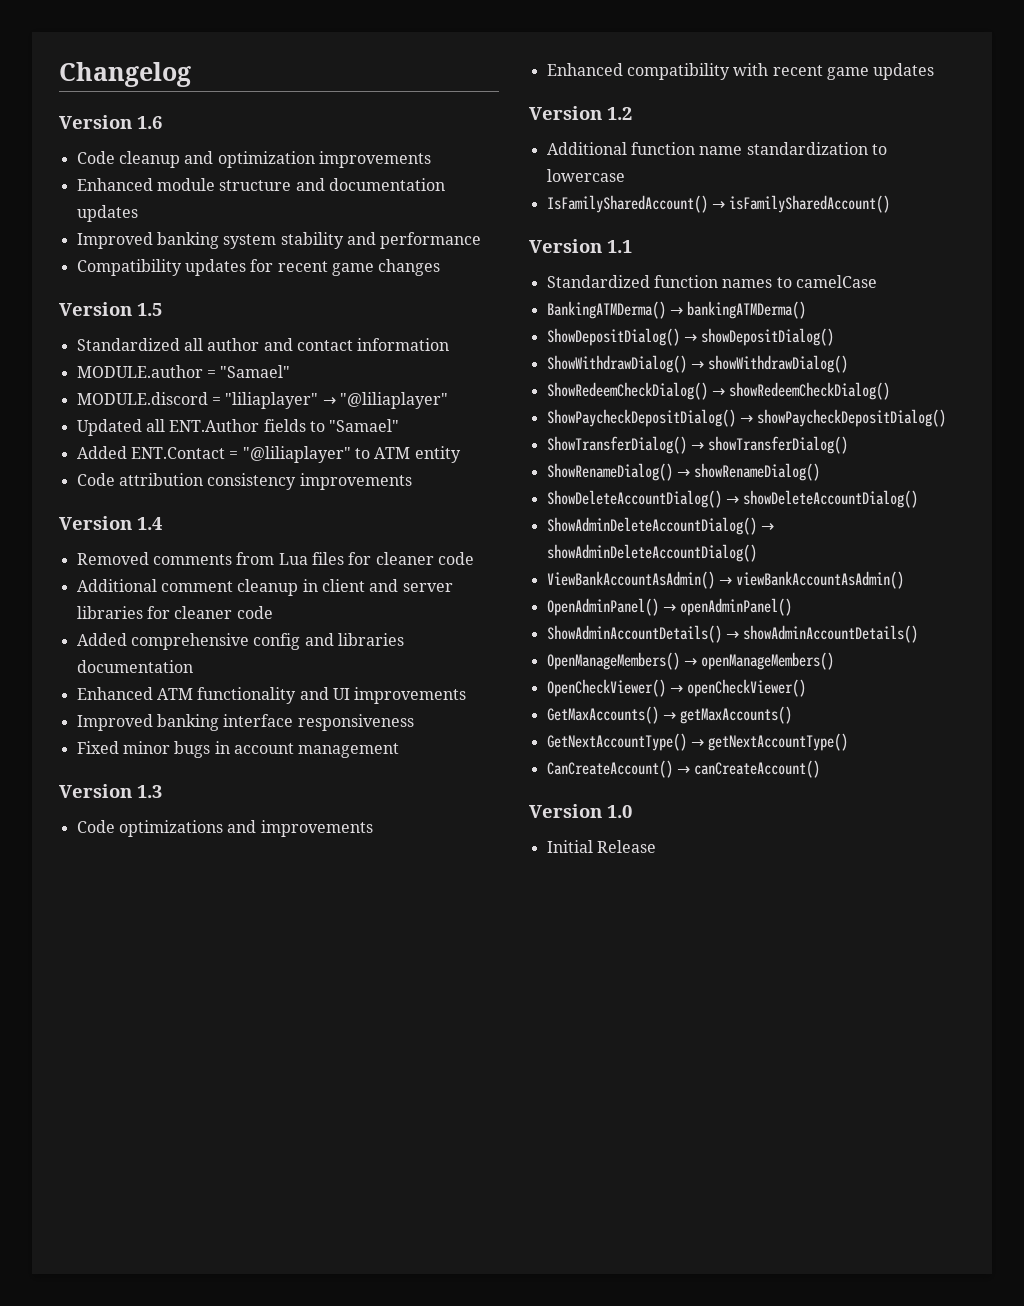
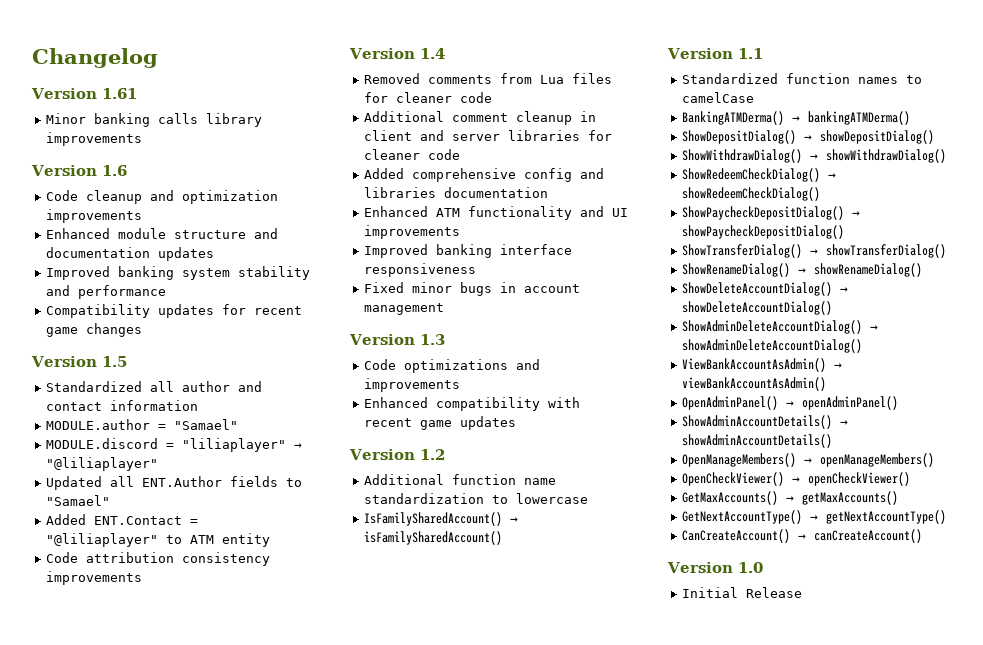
(191, 74) none -> [31,88,137,99] [46,113,263,127] [46,132,143,146] // Version 1.61 // Minor banking calls library improvements

